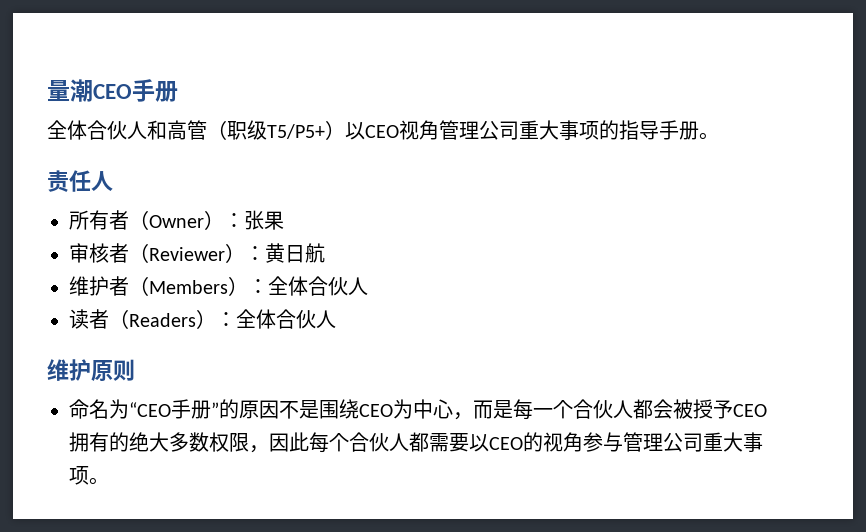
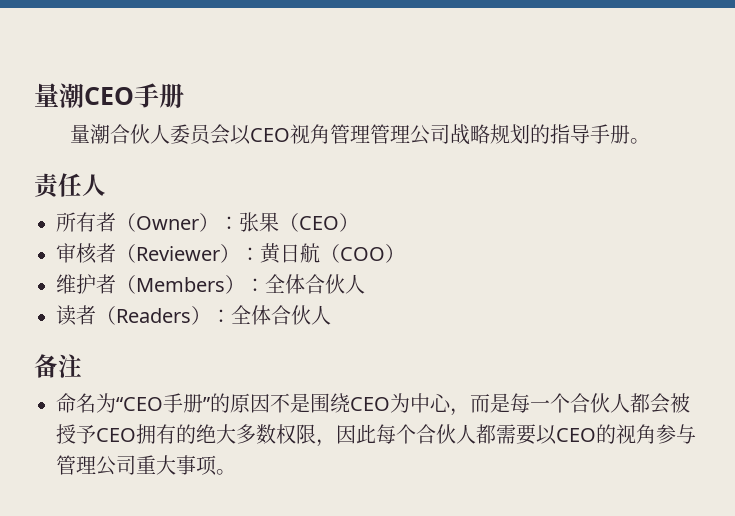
[47,120,599,140] 全体合伙人和高管（职级T5/P5+）以CEO视角管理公司重大事项 -> [70,124,531,145] 量潮合伙人委员会以CEO视角管理管理公司战略规划
(284, 220) none -> [279,213,359,232] （CEO）
(325, 253) none -> [320,244,405,263] （COO）
[47,359,135,381] 维护原则 -> [34,354,82,378] 备注

